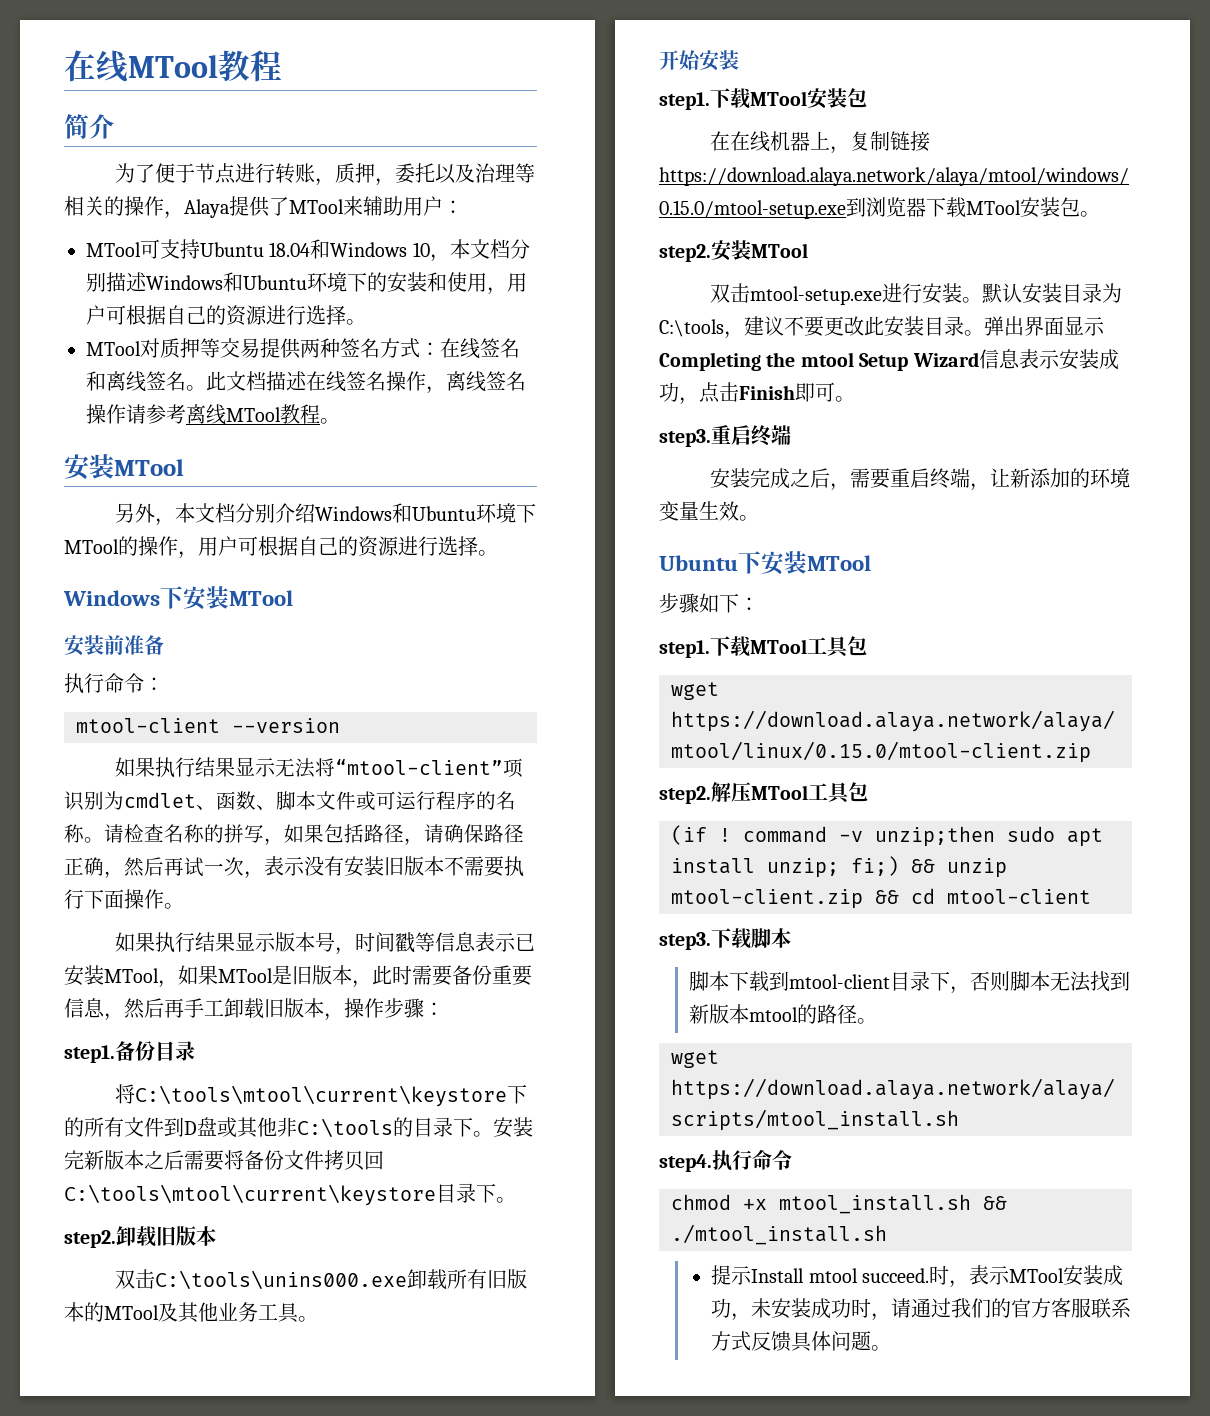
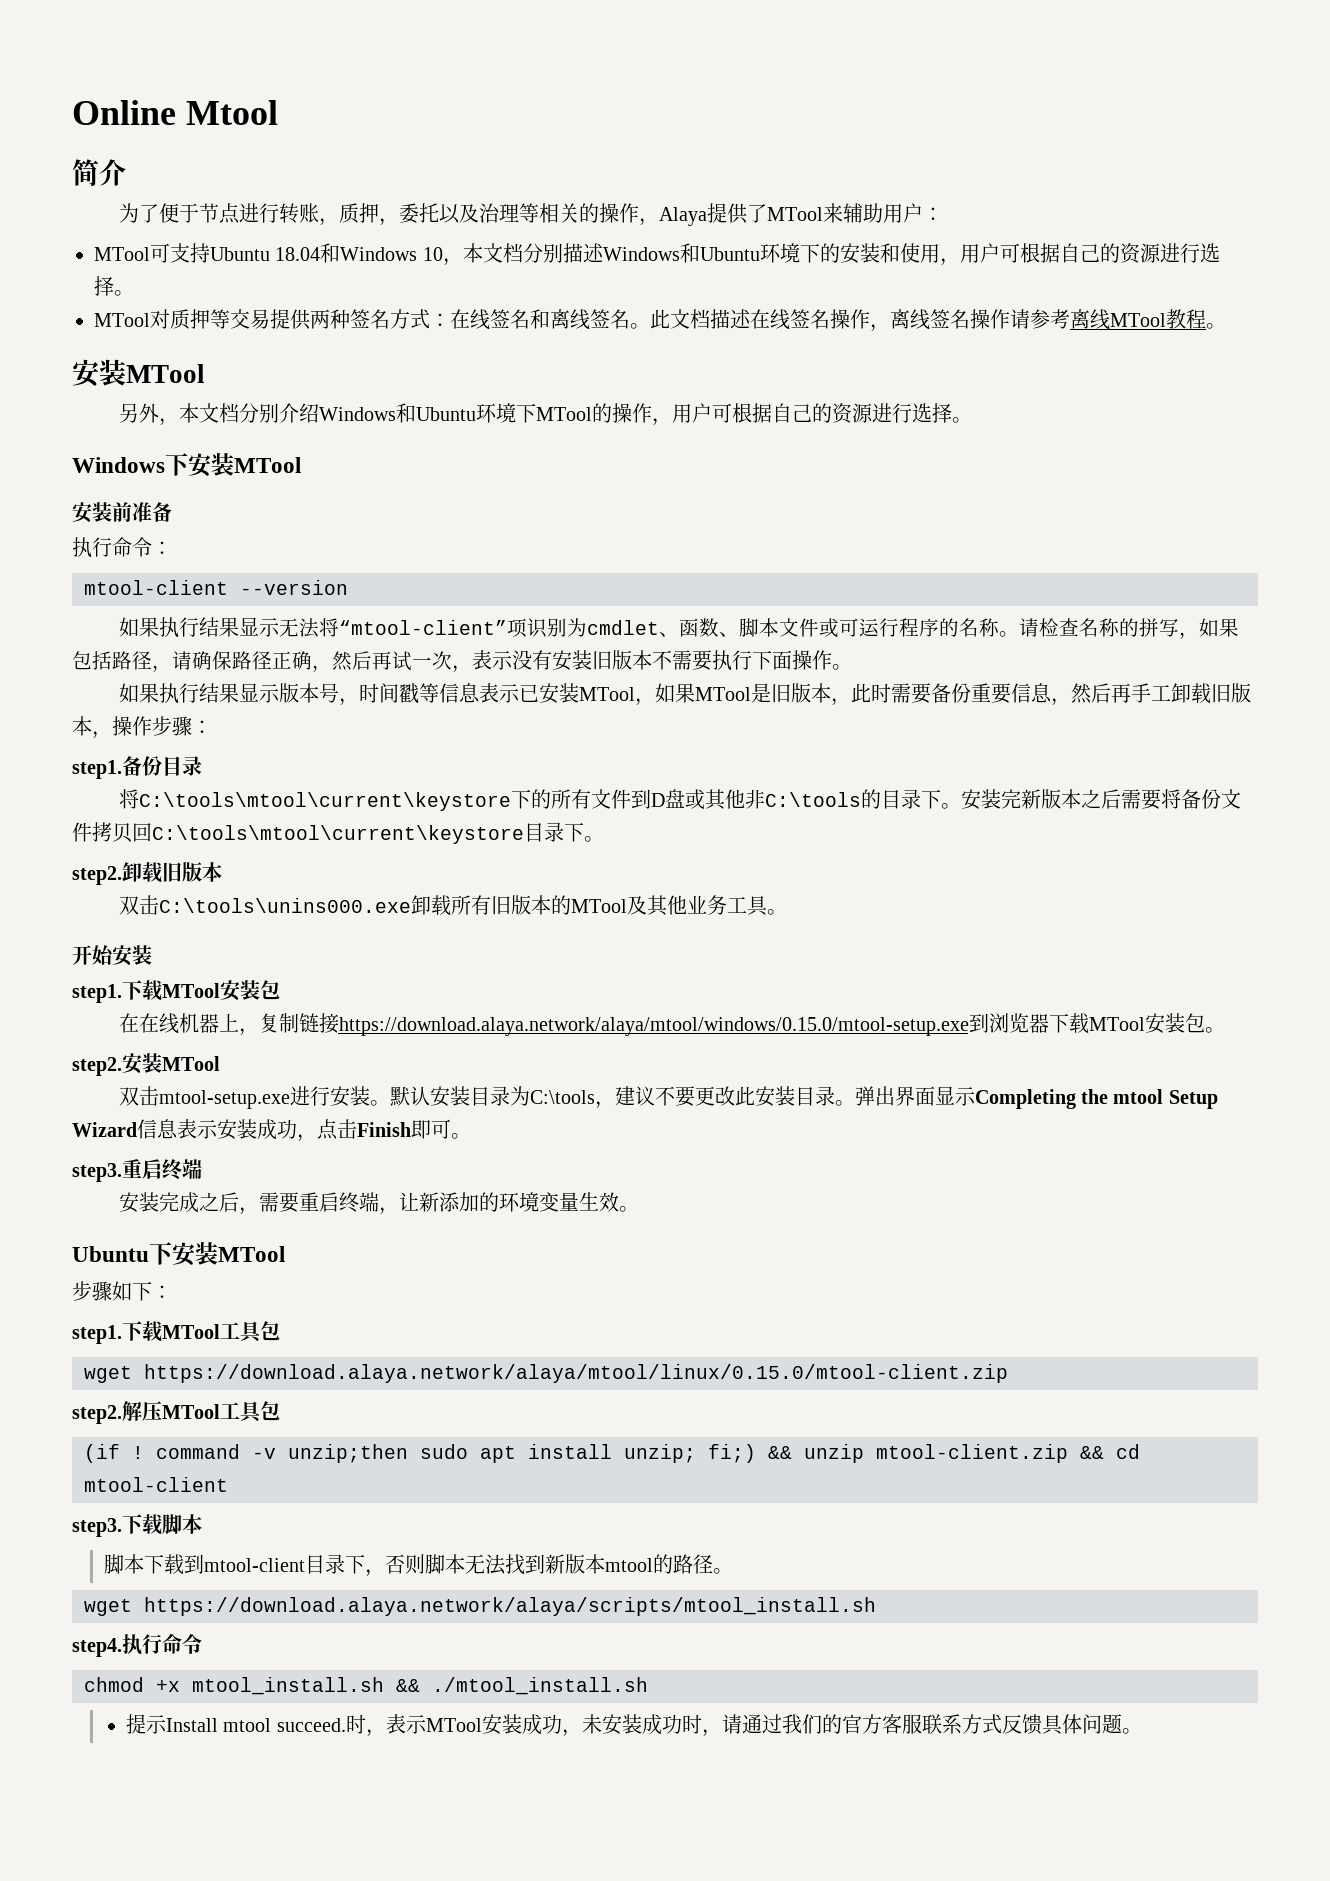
[64,50,282,83] 在线MTool教程 -> [72,100,278,125] Online Mtool

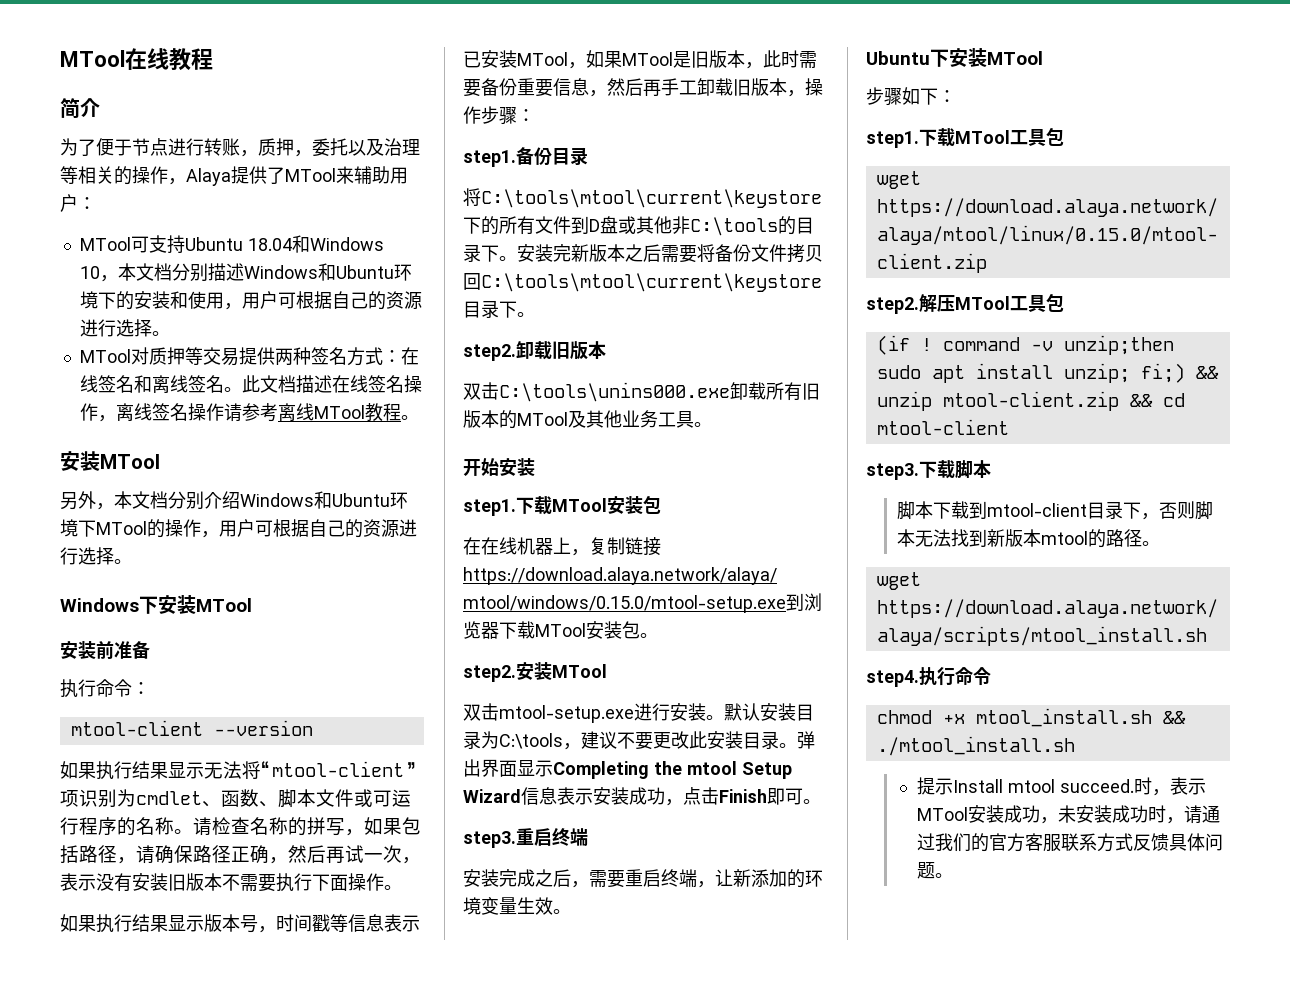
[72,100,278,125] Online Mtool -> [60,48,213,71] MTool在线教程

